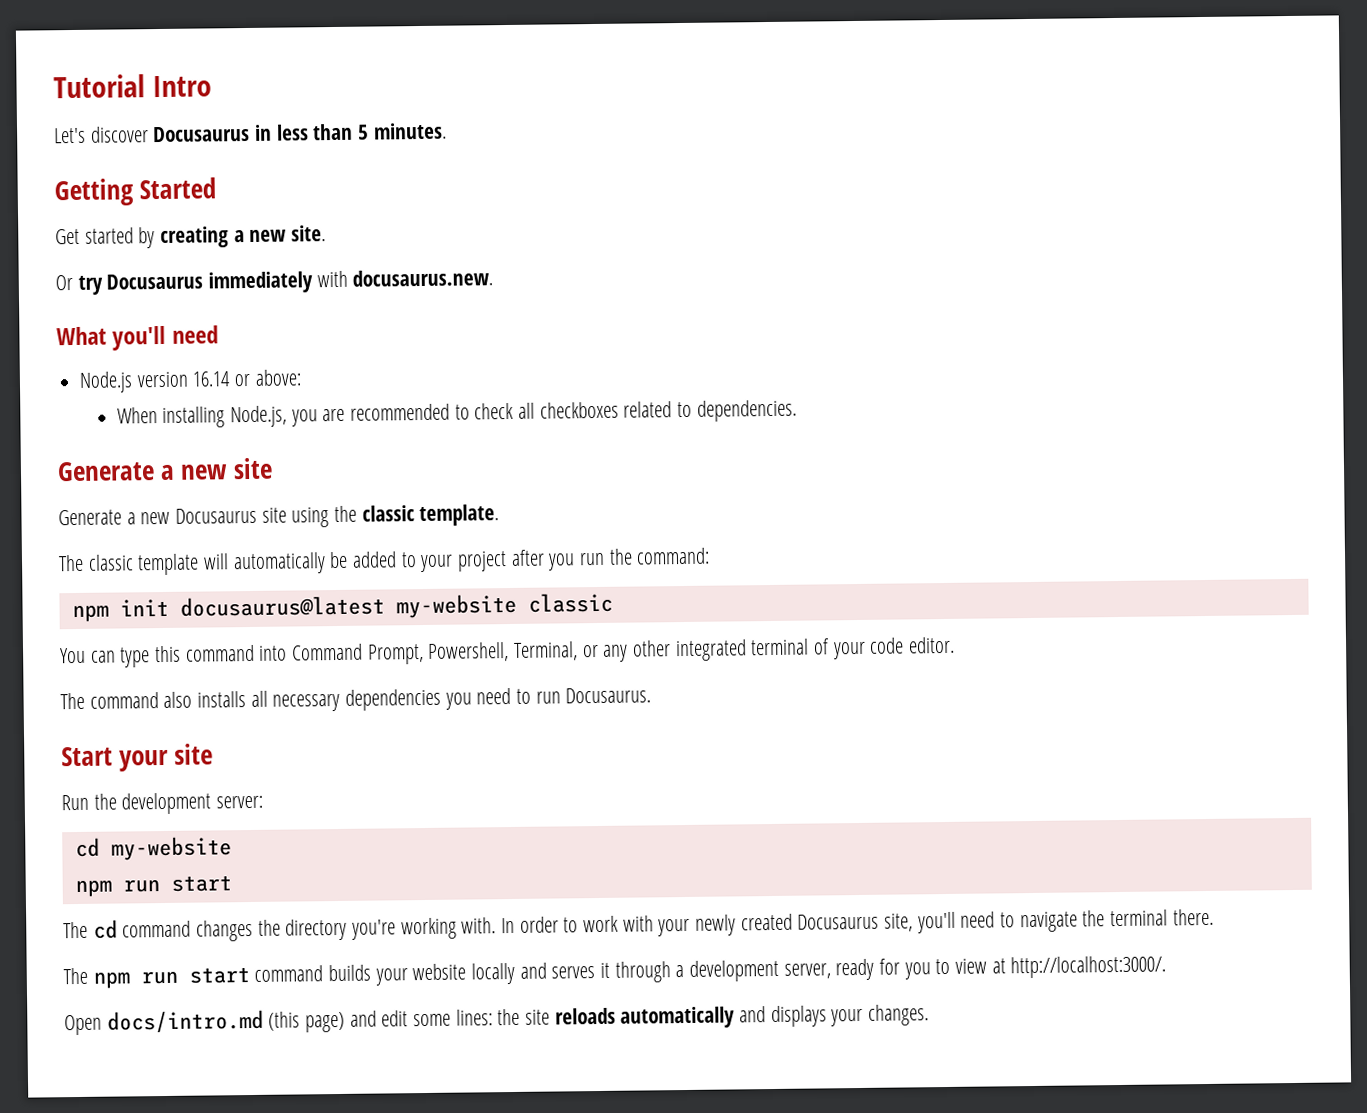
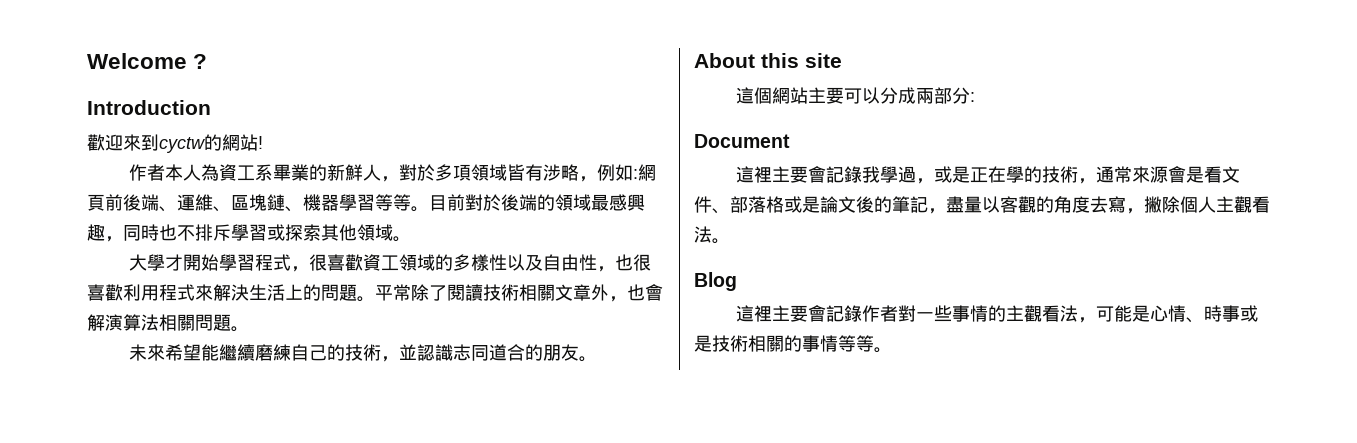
[53,74,212,99] [54,122,447,144] [54,177,217,207] [55,225,327,249] [55,269,494,295] [56,325,219,351] [79,369,302,393] [116,399,797,428] [57,457,274,482] [58,504,500,528] [58,547,711,576] [71,592,613,623] [60,636,956,668] [60,687,652,712] [61,743,214,772] [61,792,264,815] [74,836,232,861] [74,875,232,898] [63,908,1214,942] [63,955,1167,989] [64,1004,930,1036] Tutorial Intro // Let's discover Docusaurus in less than 5 minutes. // Getting Started // Get started by creating a new site. // Or try Docusaurus immediately with docusaurus.new. // What you'll need // Node.js version 16.14 or above: // When installing Node.js, you are recommended to check all checkboxes related to dependencies. // Generate a new site // Generate a new Docusaurus site using the classic template. // The classic template will automatically be added to your project after you run the command: // npm init docusaurus@latest my-website classic // You can type this command into Command Prompt, Powershell, Terminal, or any other integrated terminal of your code editor. // The command also installs all necessary dependencies you need to run Docusaurus. // Start your site // Run the development server: // cd my-website // npm run start // The cd command changes the directory you're working with. In order to work with your newly created Docusaurus site, you'll need to navigate the terminal there. // The npm run start command builds your website locally and serves it through a development server, ready for you to view at http://localhost:3000/. // Open docs/intro.md (this page) and edit some lines: the site reloads automatically and displays your changes. -> [87,53,208,69] [87,100,211,115] [87,134,263,153] [128,164,656,182] [87,194,645,212] [87,224,411,242] [128,254,651,272] [87,284,663,302] [87,314,249,332] [128,344,597,362] [694,53,842,68] [735,87,975,104] [694,134,790,148] [735,166,1240,184] [694,196,1270,214] [694,226,730,244] [694,272,737,291] [735,305,1258,323] [694,335,892,353] Welcome ? // Introduction // 歡迎來到cyctw的網站! // 作者本人為資工系畢業的新鮮人，對於多項領域皆有涉略，例如:網頁前後端、運維、區塊鏈、機器學習等等。目前對於後端的領域最感興趣，同時也不排斥學習或探索其他領域。 // 大學才開始學習程式，很喜歡資工領域的多樣性以及自由性，也很喜歡利用程式來解決生活上的問題。平常除了閱讀技術相關文章外，也會解演算法相關問題。 // 未來希望能繼續磨練自己的技術，並認識志同道合的朋友。 // About this site // 這個網站主要可以分成兩部分: // Document // 這裡主要會記錄我學過，或是正在學的技術，通常來源會是看文件、部落格或是論文後的筆記，盡量以客觀的角度去寫，撇除個人主觀看法。 // Blog // 這裡主要會記錄作者對一些事情的主觀看法，可能是心情、時事或是技術相關的事情等等。

